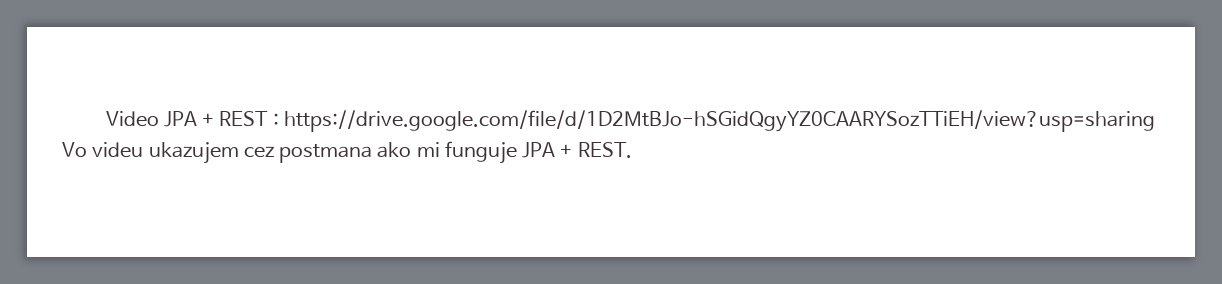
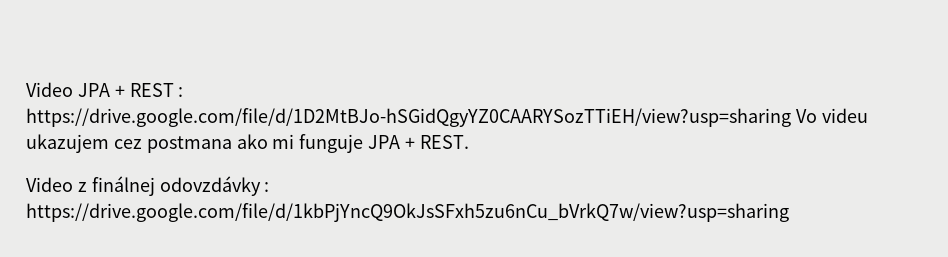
(632, 150) none -> [26,176,270,196] [26,203,789,222] // Video z finálnej odovzdávky : https://drive.google.com/file/d/1kbPjYncQ9OkJsSFxh5zu6nCu_bVrkQ7w/view?usp=sharing

